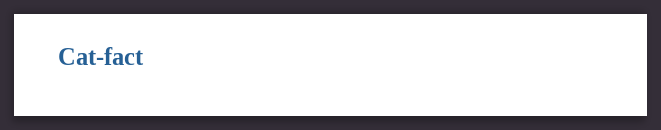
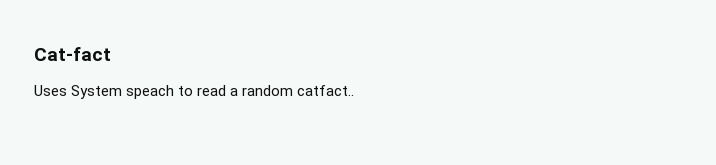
(144, 56) none -> [34,85,355,99] // Uses System speach to read a random catfact..

